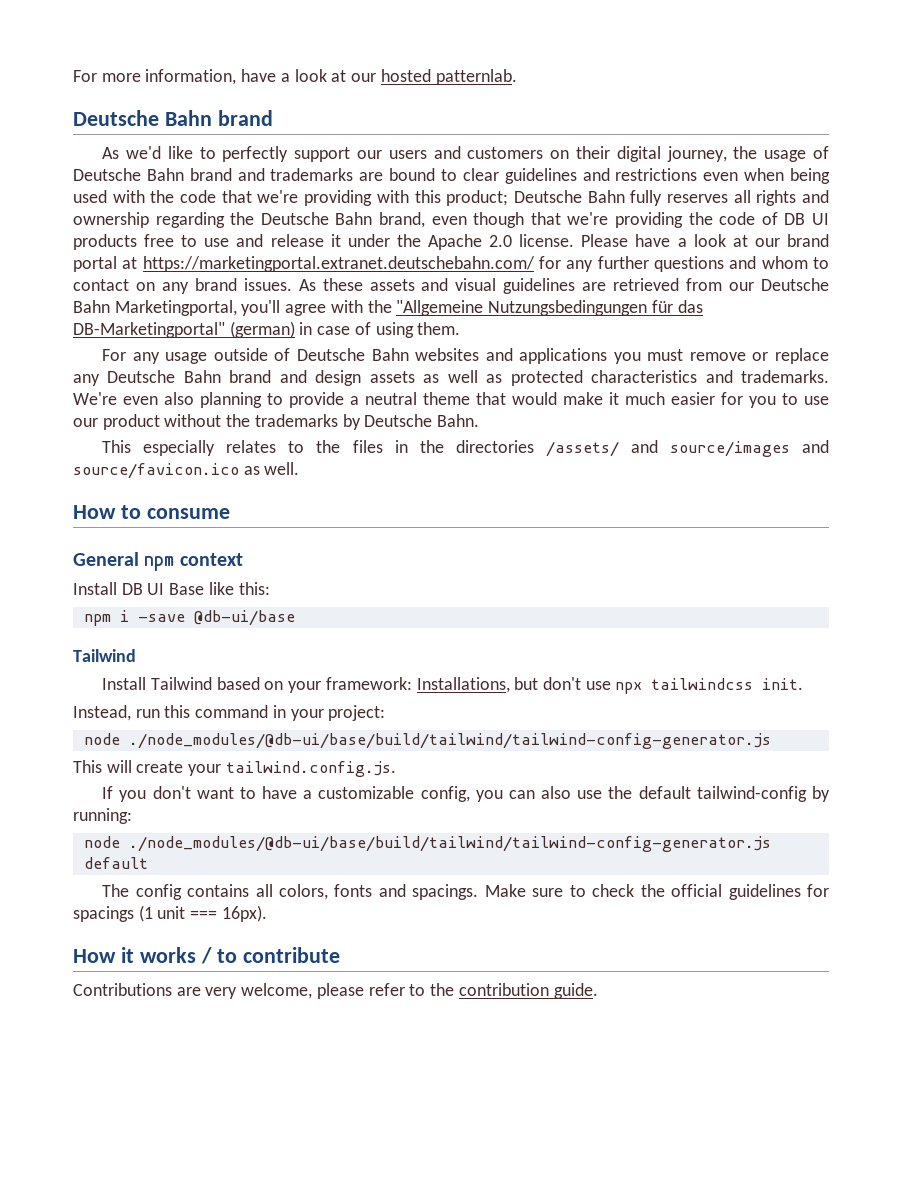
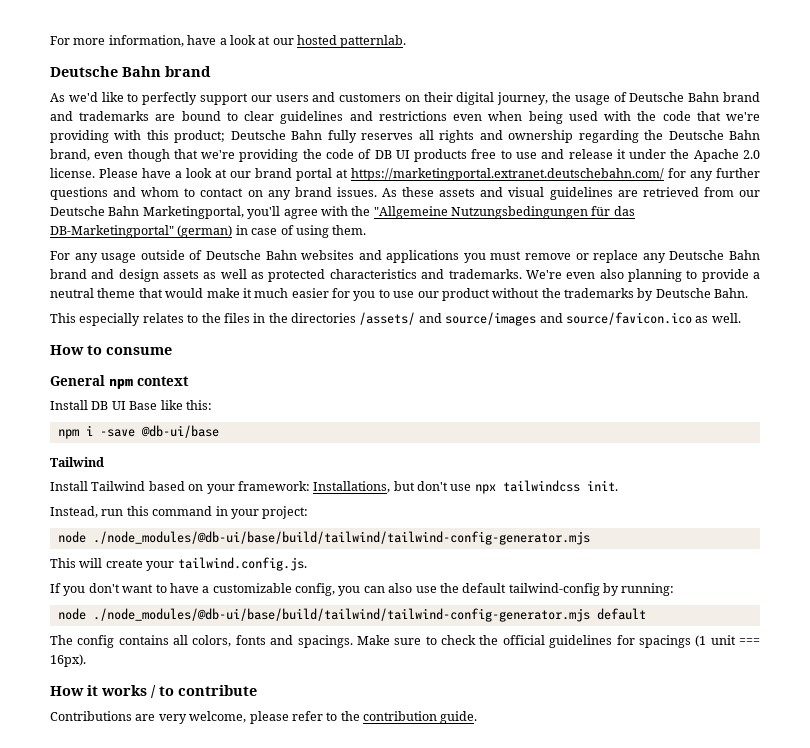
[128,733,771,749] ./node_modules/@db-ui/base/build/tailwind/tailwind-config-generator.js -> [92,531,590,545] ./node_modules/@db-ui/base/build/tailwind/tailwind-config-generator.mjs
[128,836,771,852] ./node_modules/@db-ui/base/build/tailwind/tailwind-config-generator.js -> [92,608,590,622] ./node_modules/@db-ui/base/build/tailwind/tailwind-config-generator.mjs

